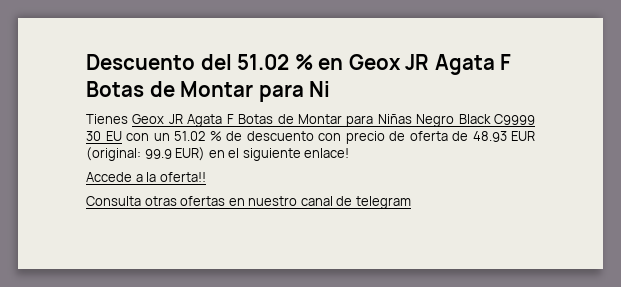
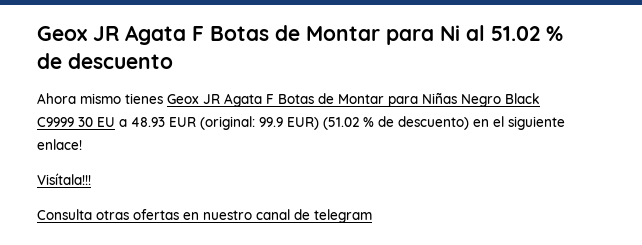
[86,54,344,70] Descuento del 51.02 % en -> (37, 33) none
[86,114,128,124] // Tienes -> [466,25,563,41] [37,53,173,69] [37,93,163,104] al 51.02 % de descuento // Ahora mismo tienes
[126,131,468,144] con un 51.02 % de descuento con precio de oferta de -> [119,119,127,127] a
(206, 154) none -> [323,116,469,130] (51.02 % de descuento)
[86,172,206,182] Accede a la oferta!! -> [37,173,91,185] Visítala!!!

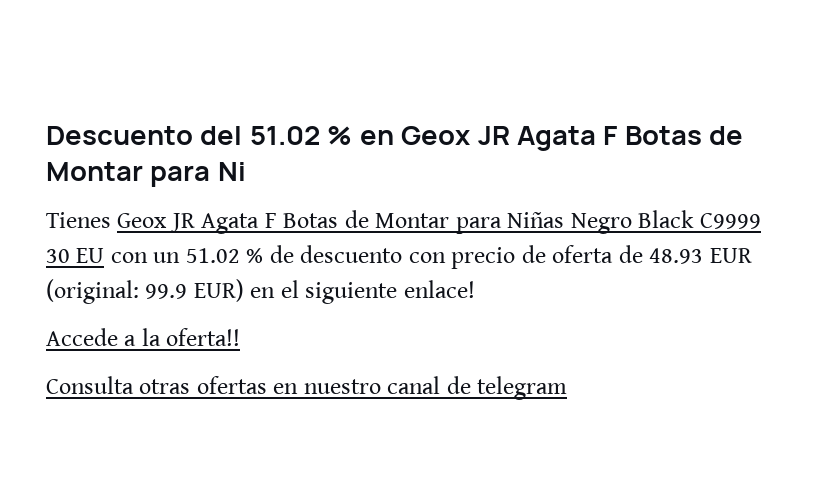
(37, 33) none -> [46,126,394,145] Descuento del 51.02 % en
[466,25,563,41] [37,53,173,69] [37,93,163,104] al 51.02 % de descuento // Ahora mismo tienes -> [46,212,111,228] // Tienes
[119,119,127,127] a -> [110,245,643,269] con un 51.02 % de descuento con precio de oferta de
[323,116,469,130] (51.02 % de descuento) -> (244, 290) none
[37,173,91,185] Visítala!!! -> [46,328,241,346] Accede a la oferta!!

